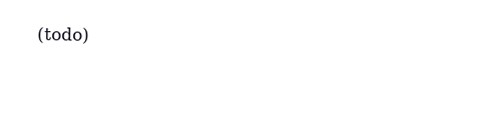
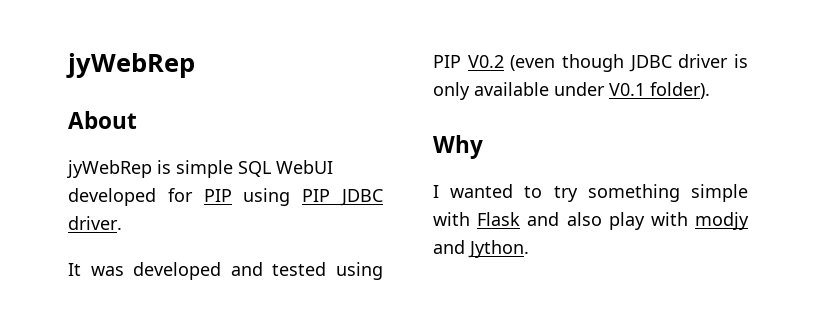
[37,27,90,44] (todo) -> [66,53,195,78] [68,111,137,129] [67,160,333,178] [68,188,384,206] [68,216,122,230] [68,262,383,280] [433,54,748,72] [433,82,710,100] [433,135,483,159] [433,184,748,202] [433,212,749,230] [433,240,529,258] jyWebRep // About // jyWebRep is simple SQL WebUI developed for PIP using PIP JDBC driver. // It was developed and tested using PIP V0.2 (even though JDBC driver is only available under V0.1 folder). // Why // I wanted to try something simple with Flask and also play with modjy and Jython.

